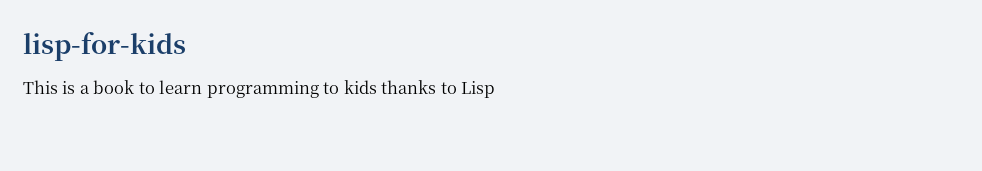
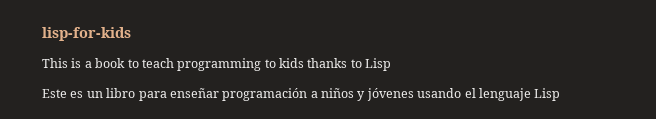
[159,80,203,94] learn -> [141,58,174,68] teach
(496, 89) none -> [42,88,561,101] // Este es un libro para enseñar programación a niños y jóvenes usando el lenguaje Lisp

